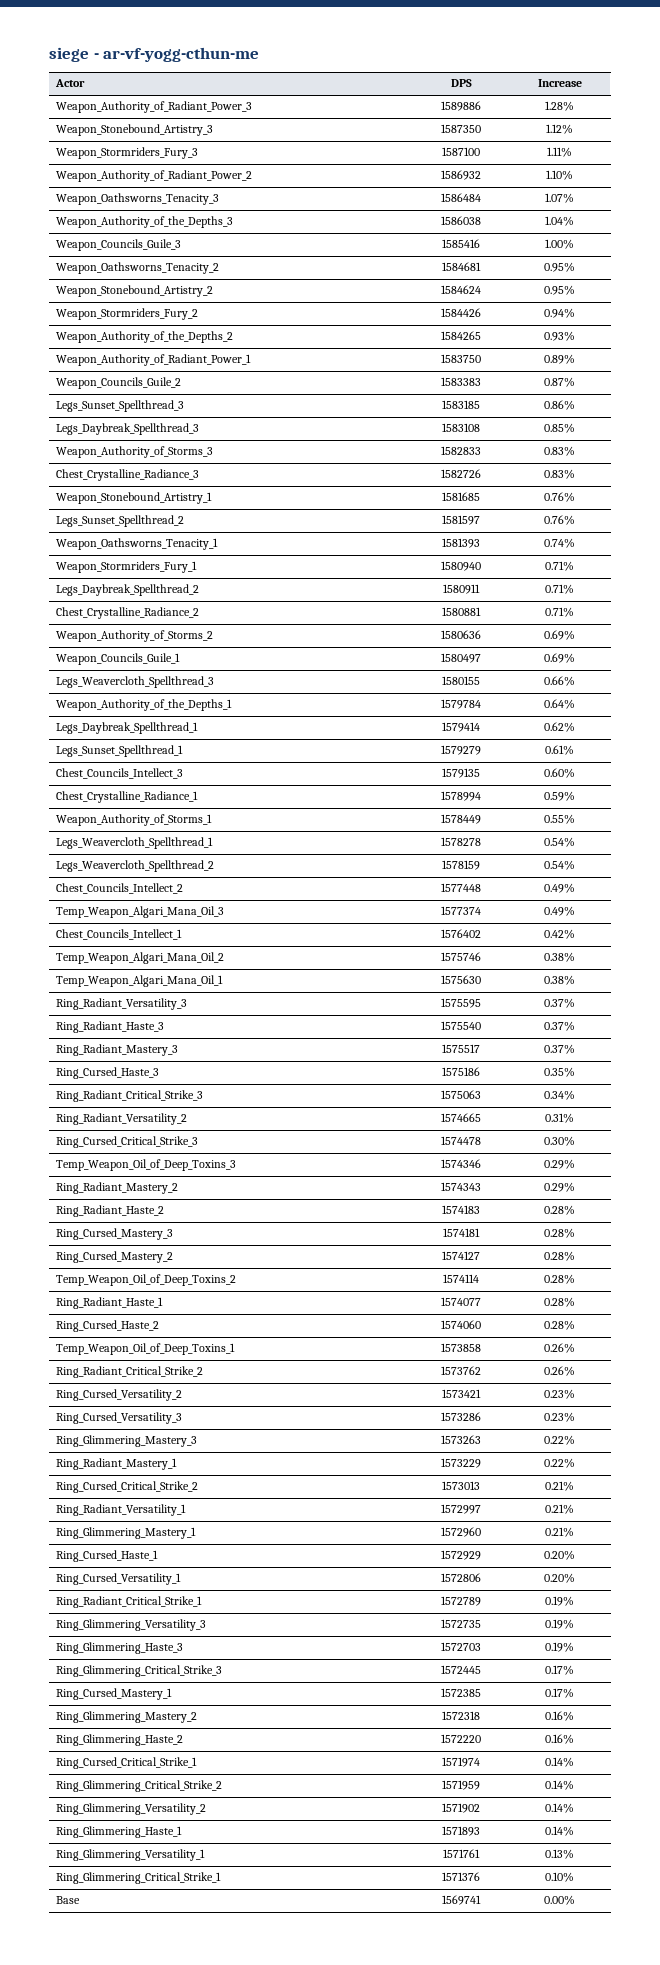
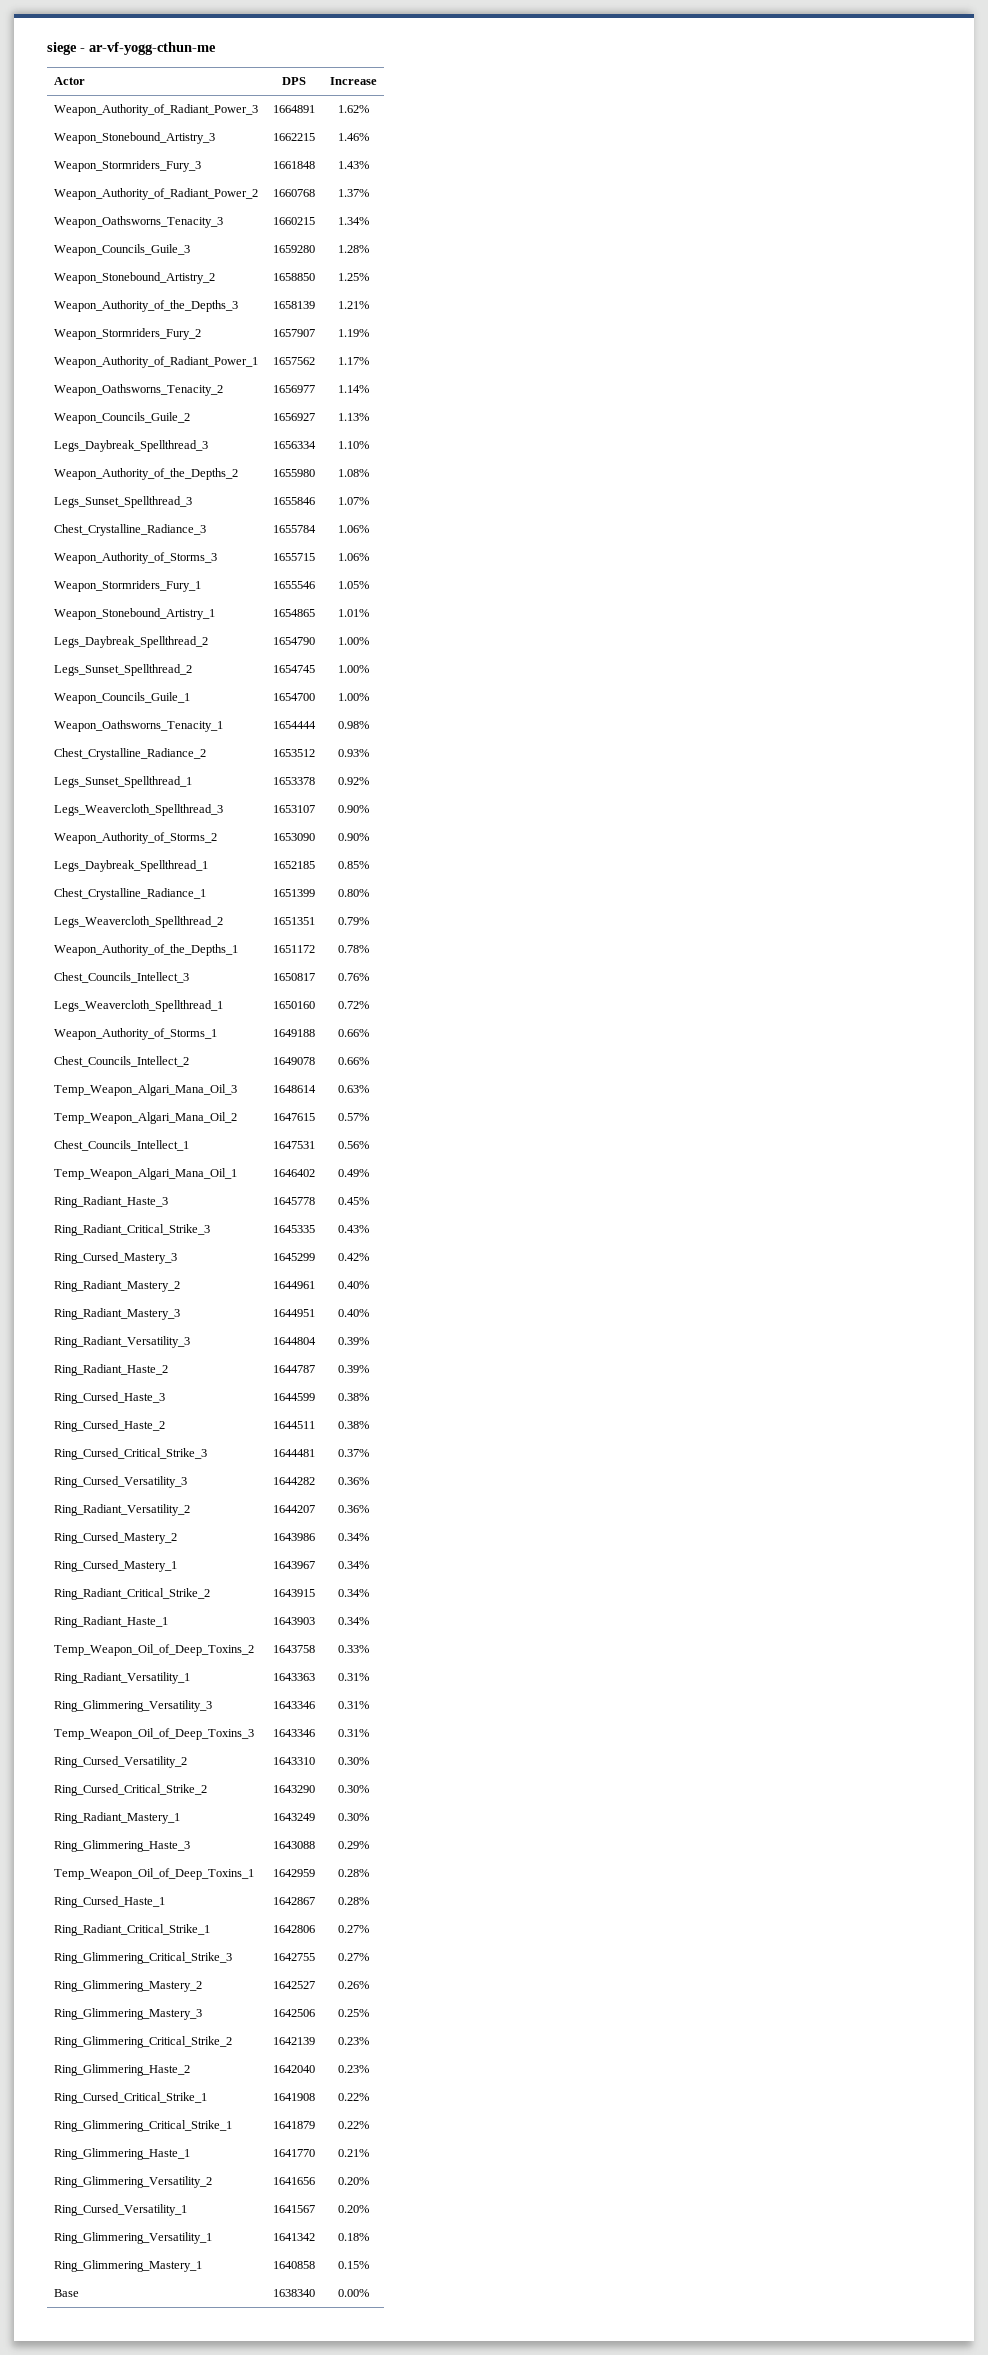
[441,101,481,111] [545,101,574,111] [55,124,213,136] [441,124,481,133] [546,124,573,134] [55,147,198,159] [442,147,480,156] [547,147,572,157] [55,170,252,182] [441,170,481,180] [546,170,573,180] [55,193,219,205] [441,193,481,202] [545,193,574,203] [55,216,233,228] [441,216,481,225] [545,216,574,226] [55,239,181,251] [442,239,480,248] [545,239,574,249] [55,262,219,274] [442,262,481,271] [544,262,575,272] [55,285,213,297] [441,285,481,294] [544,285,575,295] [55,308,198,320] [441,308,481,317] [544,308,575,318] [55,331,233,343] [441,331,481,340] [544,331,575,341] [55,354,251,366] [441,354,481,363] [544,354,575,364] [55,377,181,389] [441,377,481,386] [544,377,575,387] [55,400,184,412] [442,400,480,409] [544,400,575,410] [55,423,199,435] [442,423,480,432] [544,423,575,433] [55,446,213,458] [441,446,481,455] [544,446,575,456] [55,469,199,481] [441,469,481,478] [544,469,575,479] [55,492,212,504] [442,492,480,501] [544,492,575,502] [55,515,184,527] [442,515,480,525] [544,515,575,525] [55,538,218,550] [442,538,480,548] [544,538,575,548] [55,561,197,573] [441,561,481,571] [545,561,574,571] [55,584,199,596] [443,584,480,594] [545,584,574,594] [55,607,199,619] [442,607,481,616] [545,607,574,617] [55,630,213,642] [441,630,481,639] [544,630,575,640] [55,653,180,665] [441,653,481,663] [544,653,575,663] [55,676,214,688] [442,676,480,685] [544,676,575,686] [55,699,232,711] [441,699,481,709] [544,699,575,709] [55,722,198,734] [442,722,480,732] [544,722,575,732] [55,745,183,757] [441,745,481,755] [545,745,574,755] [55,768,183,779] [442,768,480,778] [544,768,575,778] [55,791,198,803] [441,791,481,801] [544,791,575,801] [55,814,212,826] [441,814,481,824] [544,814,575,824] [55,837,213,849] [441,837,481,846] [544,837,575,847] [55,860,214,872] [442,860,480,870] [544,860,575,870] [55,883,183,894] [441,883,481,892] [544,883,575,893] [55,906,224,918] [441,906,481,915] [544,906,575,916] [55,929,182,940] [441,929,481,938] [544,929,575,939] [55,952,224,964] [441,952,481,961] [544,952,575,962] [55,975,223,987] [441,975,481,984] [544,975,575,985] [55,998,187,1010] [441,998,481,1008] [544,998,575,1008] [55,1021,164,1033] [441,1021,481,1030] [544,1021,575,1031] [55,1044,178,1056] [442,1044,480,1053] [544,1044,575,1054] [55,1067,159,1079] [442,1067,480,1076] [544,1067,575,1077] [55,1090,203,1102] [441,1090,481,1099] [544,1090,575,1100] [55,1113,187,1125] [441,1113,481,1122] [545,1113,574,1123] [55,1136,198,1148] [441,1136,481,1145] [544,1136,575,1146] [55,1159,236,1171] [441,1159,481,1168] [544,1159,575,1169] [55,1182,178,1194] [441,1182,481,1191] [544,1182,575,1192] [55,1205,164,1217] [442,1205,480,1214] [544,1205,575,1215] [55,1228,173,1240] [443,1228,480,1237] [544,1228,575,1238] [55,1251,173,1263] [442,1251,480,1260] [544,1251,575,1261] [55,1274,236,1286] [443,1274,479,1283] [544,1274,575,1284] [55,1297,163,1309] [441,1297,481,1306] [544,1297,575,1307] [55,1320,159,1332] [441,1320,481,1329] [544,1320,575,1330] [55,1343,235,1355] [441,1343,481,1352] [544,1343,575,1353] [55,1366,203,1378] [441,1366,481,1375] [544,1366,575,1376] [55,1389,182,1401] [442,1389,481,1398] [544,1389,575,1399] [55,1412,182,1424] [441,1412,481,1421] [544,1412,575,1422] [55,1435,197,1447] [441,1435,481,1444] [544,1435,575,1445] [55,1458,177,1470] [441,1458,481,1468] [544,1458,575,1468] [55,1481,198,1493] [442,1481,480,1490] [545,1481,574,1491] [55,1504,186,1516] [441,1504,481,1514] [545,1504,574,1514] [55,1527,196,1539] [441,1527,481,1537] [545,1527,574,1537] [55,1550,158,1562] [441,1550,481,1560] 1589886 | 1.28% // Weapon_Stonebound_Artistry_3 | 1587350 | 1.12% // Weapon_Stormriders_Fury_3 | 1587100 | 1.11% // Weapon_Authority_of_Radiant_Power_2 | 1586932 | 1.10% // Weapon_Oathsworns_Tenacity_3 | 1586484 | 1.07% // Weapon_Authority_of_the_Depths_3 | 1586038 | 1.04% // Weapon_Councils_Guile_3 | 1585416 | 1.00% // Weapon_Oathsworns_Tenacity_2 | 1584681 | 0.95% // Weapon_Stonebound_Artistry_2 | 1584624 | 0.95% // Weapon_Stormriders_Fury_2 | 1584426 | 0.94% // Weapon_Authority_of_the_Depths_2 | 1584265 | 0.93% // Weapon_Authority_of_Radiant_Power_1 | 1583750 | 0.89% // Weapon_Councils_Guile_2 | 1583383 | 0.87% // Legs_Sunset_Spellthread_3 | 1583185 | 0.86% // Legs_Daybreak_Spellthread_3 | 1583108 | 0.85% // Weapon_Authority_of_Storms_3 | 1582833 | 0.83% // Chest_Crystalline_Radiance_3 | 1582726 | 0.83% // Weapon_Stonebound_Artistry_1 | 1581685 | 0.76% // Legs_Sunset_Spellthread_2 | 1581597 | 0.76% // Weapon_Oathsworns_Tenacity_1 | 1581393 | 0.74% // Weapon_Stormriders_Fury_1 | 1580940 | 0.71% // Legs_Daybreak_Spellthread_2 | 1580911 | 0.71% // Chest_Crystalline_Radiance_2 | 1580881 | 0.71% // Weapon_Authority_of_Storms_2 | 1580636 | 0.69% // Weapon_Councils_Guile_1 | 1580497 | 0.69% // Legs_Weavercloth_Spellthread_3 | 1580155 | 0.66% // Weapon_Authority_of_the_Depths_1 | 1579784 | 0.64% // Legs_Daybreak_Spellthread_1 | 1579414 | 0.62% // Legs_Sunset_Spellthread_1 | 1579279 | 0.61% // Chest_Councils_Intellect_3 | 1579135 | 0.60% // Chest_Crystalline_Radiance_1 | 1578994 | 0.59% // Weapon_Authority_of_Storms_1 | 1578449 | 0.55% // Legs_Weavercloth_Spellthread_1 | 1578278 | 0.54% // Legs_Weavercloth_Spellthread_2 | 1578159 | 0.54% // Chest_Councils_Intellect_2 | 1577448 | 0.49% // Temp_Weapon_Algari_Mana_Oil_3 | 1577374 | 0.49% // Chest_Councils_Intellect_1 | 1576402 | 0.42% // Temp_Weapon_Algari_Mana_Oil_2 | 1575746 | 0.38% // Temp_Weapon_Algari_Mana_Oil_1 | 1575630 | 0.38% // Ring_Radiant_Versatility_3 | 1575595 | 0.37% // Ring_Radiant_Haste_3 | 1575540 | 0.37% // Ring_Radiant_Mastery_3 | 1575517 | 0.37% // Ring_Cursed_Haste_3 | 1575186 | 0.35% // Ring_Radiant_Critical_Strike_3 | 1575063 | 0.34% // Ring_Radiant_Versatility_2 | 1574665 | 0.31% // Ring_Cursed_Critical_Strike_3 | 1574478 | 0.30% // Temp_Weapon_Oil_of_Deep_Toxins_3 | 1574346 | 0.29% // Ring_Radiant_Mastery_2 | 1574343 | 0.29% // Ring_Radiant_Haste_2 | 1574183 | 0.28% // Ring_Cursed_Mastery_3 | 1574181 | 0.28% // Ring_Cursed_Mastery_2 | 1574127 | 0.28% // Temp_Weapon_Oil_of_Deep_Toxins_2 | 1574114 | 0.28% // Ring_Radiant_Haste_1 | 1574077 | 0.28% // Ring_Cursed_Haste_2 | 1574060 | 0.28% // Temp_Weapon_Oil_of_Deep_Toxins_1 | 1573858 | 0.26% // Ring_Radiant_Critical_Strike_2 | 1573762 | 0.26% // Ring_Cursed_Versatility_2 | 1573421 | 0.23% // Ring_Cursed_Versatility_3 | 1573286 | 0.23% // Ring_Glimmering_Mastery_3 | 1573263 | 0.22% // Ring_Radiant_Mastery_1 | 1573229 | 0.22% // Ring_Cursed_Critical_Strike_2 | 1573013 | 0.21% // Ring_Radiant_Versatility_1 | 1572997 | 0.21% // Ring_Glimmering_Mastery_1 | 1572960 | 0.21% // Ring_Cursed_Haste_1 | 1572929 -> [273,105,315,113] [337,105,369,113] [53,132,215,144] [273,133,315,141] [337,133,369,141] [53,160,201,172] [273,161,315,169] [337,161,369,169] [53,188,258,200] [273,189,315,197] [337,189,369,197] [53,216,223,228] [273,217,315,225] [337,217,369,225] [53,244,190,256] [273,245,315,253] [337,245,369,253] [53,272,215,284] [273,273,315,281] [337,273,369,281] [53,300,238,312] [273,301,315,309] [337,301,369,309] [53,328,201,340] [273,329,315,337] [337,329,369,337] [53,356,258,368] [273,357,315,365] [337,357,369,365] [53,384,223,396] [273,385,315,393] [337,385,369,393] [53,412,190,424] [273,413,315,421] [337,413,369,421] [53,440,208,452] [273,441,316,449] [337,441,369,449] [53,468,238,480] [273,469,315,477] [337,469,369,477] [53,496,192,508] [273,497,315,505] [337,497,369,505] [53,524,206,536] [273,525,316,533] [337,525,369,533] [53,552,217,564] [273,553,315,561] [337,553,369,561] [53,580,201,592] [273,581,315,589] [337,581,369,589] [53,608,215,620] [273,609,315,617] [337,609,369,617] [53,636,208,648] [273,637,315,645] [337,637,369,645] [53,664,192,676] [273,665,315,673] [337,665,369,673] [53,692,190,704] [273,693,315,701] [337,693,369,701] [53,720,223,732] [273,721,316,729] [337,721,369,729] [53,748,206,760] [273,749,315,757] [337,749,369,757] [53,776,192,788] [273,777,315,785] [337,777,369,785] [53,804,223,816] [273,805,315,813] [337,805,369,813] [53,832,217,844] [273,833,315,841] [337,833,369,841] [53,860,208,872] [273,861,315,869] [337,861,369,869] [53,888,206,900] [273,889,315,897] [337,889,369,897] [53,916,223,928] [273,917,315,925] [337,917,369,925] [53,944,238,956] [273,945,315,953] [337,945,369,953] [53,972,189,983] [273,973,315,981] [337,973,369,981] [53,1000,223,1012] [273,1001,315,1009] [337,1001,369,1009] [53,1028,217,1040] [273,1029,315,1037] [337,1029,369,1037] [53,1056,189,1067] [273,1057,315,1065] [337,1057,369,1065] [53,1084,237,1096] [273,1085,316,1093] [337,1085,369,1093] [53,1112,237,1124] [273,1113,315,1121] [337,1113,369,1121] [53,1140,189,1151] [273,1141,315,1149] [337,1141,369,1149] [53,1168,237,1180] [273,1169,315,1177] [337,1169,369,1177] [53,1196,168,1208] [273,1197,315,1205] [337,1197,369,1205] [53,1224,210,1236] [273,1225,315,1233] [337,1225,369,1233] [53,1252,177,1264] [273,1253,315,1261] [337,1253,369,1261] [53,1280,180,1292] [273,1281,315,1289] [337,1281,369,1289] [53,1308,180,1320] [273,1309,315,1317] [337,1309,369,1317] [53,1336,190,1348] [273,1337,316,1345] [337,1337,369,1345] [53,1364,168,1376] [273,1365,315,1373] [337,1365,369,1373] [53,1392,165,1404] [273,1393,315,1401] [337,1393,369,1401] [53,1420,165,1432] [273,1421,315,1429] [337,1421,369,1429] [53,1448,207,1460] [273,1449,315,1457] [337,1449,369,1457] [53,1476,187,1488] [273,1477,315,1485] [337,1477,369,1485] [53,1504,190,1516] [273,1505,315,1513] [337,1505,369,1513] [53,1532,177,1544] [273,1533,315,1541] [337,1533,369,1541] [53,1560,177,1572] [273,1561,315,1569] [337,1561,369,1569] [53,1588,210,1600] [273,1589,315,1597] [337,1589,369,1597] [53,1616,168,1628] [273,1617,315,1625] [337,1617,369,1625] [53,1644,254,1656] [273,1645,315,1653] [337,1645,369,1653] [53,1672,190,1684] [273,1673,315,1681] [337,1673,369,1681] [53,1700,212,1712] [273,1701,315,1709] [337,1701,369,1709] [53,1728,254,1740] [273,1729,315,1737] [337,1729,369,1737] [53,1756,187,1768] [273,1757,315,1765] [337,1757,369,1765] [53,1784,207,1796] [273,1785,315,1793] [337,1785,369,1793] [53,1812,180,1824] [273,1813,315,1821] [337,1813,369,1821] [53,1840,190,1852] [273,1841,315,1849] [337,1841,369,1849] [53,1868,254,1880] [273,1869,315,1877] [337,1869,369,1877] [53,1896,165,1908] [273,1897,315,1905] [337,1897,369,1905] [53,1924,210,1936] [273,1925,315,1933] [337,1925,369,1933] [53,1952,232,1964] [273,1953,315,1961] [337,1953,369,1961] [53,1980,202,1992] [273,1981,315,1989] [337,1981,369,1989] [53,2008,202,2020] [273,2009,315,2017] [337,2009,369,2017] [53,2036,232,2048] [273,2037,315,2045] [337,2037,369,2045] [53,2064,190,2076] [273,2065,315,2073] [337,2065,369,2073] [53,2092,207,2104] [273,2093,315,2101] [337,2093,369,2101] [53,2120,232,2132] [273,2121,315,2129] [337,2121,369,2129] [53,2148,190,2160] [273,2149,315,2157] [337,2149,369,2157] [53,2176,212,2188] [273,2177,315,2185] 1664891 | 1.62% // Weapon_Stonebound_Artistry_3 | 1662215 | 1.46% // Weapon_Stormriders_Fury_3 | 1661848 | 1.43% // Weapon_Authority_of_Radiant_Power_2 | 1660768 | 1.37% // Weapon_Oathsworns_Tenacity_3 | 1660215 | 1.34% // Weapon_Councils_Guile_3 | 1659280 | 1.28% // Weapon_Stonebound_Artistry_2 | 1658850 | 1.25% // Weapon_Authority_of_the_Depths_3 | 1658139 | 1.21% // Weapon_Stormriders_Fury_2 | 1657907 | 1.19% // Weapon_Authority_of_Radiant_Power_1 | 1657562 | 1.17% // Weapon_Oathsworns_Tenacity_2 | 1656977 | 1.14% // Weapon_Councils_Guile_2 | 1656927 | 1.13% // Legs_Daybreak_Spellthread_3 | 1656334 | 1.10% // Weapon_Authority_of_the_Depths_2 | 1655980 | 1.08% // Legs_Sunset_Spellthread_3 | 1655846 | 1.07% // Chest_Crystalline_Radiance_3 | 1655784 | 1.06% // Weapon_Authority_of_Storms_3 | 1655715 | 1.06% // Weapon_Stormriders_Fury_1 | 1655546 | 1.05% // Weapon_Stonebound_Artistry_1 | 1654865 | 1.01% // Legs_Daybreak_Spellthread_2 | 1654790 | 1.00% // Legs_Sunset_Spellthread_2 | 1654745 | 1.00% // Weapon_Councils_Guile_1 | 1654700 | 1.00% // Weapon_Oathsworns_Tenacity_1 | 1654444 | 0.98% // Chest_Crystalline_Radiance_2 | 1653512 | 0.93% // Legs_Sunset_Spellthread_1 | 1653378 | 0.92% // Legs_Weavercloth_Spellthread_3 | 1653107 | 0.90% // Weapon_Authority_of_Storms_2 | 1653090 | 0.90% // Legs_Daybreak_Spellthread_1 | 1652185 | 0.85% // Chest_Crystalline_Radiance_1 | 1651399 | 0.80% // Legs_Weavercloth_Spellthread_2 | 1651351 | 0.79% // Weapon_Authority_of_the_Depths_1 | 1651172 | 0.78% // Chest_Councils_Intellect_3 | 1650817 | 0.76% // Legs_Weavercloth_Spellthread_1 | 1650160 | 0.72% // Weapon_Authority_of_Storms_1 | 1649188 | 0.66% // Chest_Councils_Intellect_2 | 1649078 | 0.66% // Temp_Weapon_Algari_Mana_Oil_3 | 1648614 | 0.63% // Temp_Weapon_Algari_Mana_Oil_2 | 1647615 | 0.57% // Chest_Councils_Intellect_1 | 1647531 | 0.56% // Temp_Weapon_Algari_Mana_Oil_1 | 1646402 | 0.49% // Ring_Radiant_Haste_3 | 1645778 | 0.45% // Ring_Radiant_Critical_Strike_3 | 1645335 | 0.43% // Ring_Cursed_Mastery_3 | 1645299 | 0.42% // Ring_Radiant_Mastery_2 | 1644961 | 0.40% // Ring_Radiant_Mastery_3 | 1644951 | 0.40% // Ring_Radiant_Versatility_3 | 1644804 | 0.39% // Ring_Radiant_Haste_2 | 1644787 | 0.39% // Ring_Cursed_Haste_3 | 1644599 | 0.38% // Ring_Cursed_Haste_2 | 1644511 | 0.38% // Ring_Cursed_Critical_Strike_3 | 1644481 | 0.37% // Ring_Cursed_Versatility_3 | 1644282 | 0.36% // Ring_Radiant_Versatility_2 | 1644207 | 0.36% // Ring_Cursed_Mastery_2 | 1643986 | 0.34% // Ring_Cursed_Mastery_1 | 1643967 | 0.34% // Ring_Radiant_Critical_Strike_2 | 1643915 | 0.34% // Ring_Radiant_Haste_1 | 1643903 | 0.34% // Temp_Weapon_Oil_of_Deep_Toxins_2 | 1643758 | 0.33% // Ring_Radiant_Versatility_1 | 1643363 | 0.31% // Ring_Glimmering_Versatility_3 | 1643346 | 0.31% // Temp_Weapon_Oil_of_Deep_Toxins_3 | 1643346 | 0.31% // Ring_Cursed_Versatility_2 | 1643310 | 0.30% // Ring_Cursed_Critical_Strike_2 | 1643290 | 0.30% // Ring_Radiant_Mastery_1 | 1643249 | 0.30% // Ring_Glimmering_Haste_3 | 1643088 | 0.29% // Temp_Weapon_Oil_of_Deep_Toxins_1 | 1642959 | 0.28% // Ring_Cursed_Haste_1 | 1642867 | 0.28% // Ring_Radiant_Critical_Strike_1 | 1642806 | 0.27% // Ring_Glimmering_Critical_Strike_3 | 1642755 | 0.27% // Ring_Glimmering_Mastery_2 | 1642527 | 0.26% // Ring_Glimmering_Mastery_3 | 1642506 | 0.25% // Ring_Glimmering_Critical_Strike_2 | 1642139 | 0.23% // Ring_Glimmering_Haste_2 | 1642040 | 0.23% // Ring_Cursed_Critical_Strike_1 | 1641908 | 0.22% // Ring_Glimmering_Critical_Strike_1 | 1641879 | 0.22% // Ring_Glimmering_Haste_1 | 1641770 | 0.21% // Ring_Glimmering_Versatility_2 | 1641656
[441,1573,481,1582] [544,1573,575,1583] [55,1596,202,1608] [441,1596,481,1606] [545,1596,574,1606] [55,1619,206,1631] [441,1619,481,1628] [545,1619,574,1629] [55,1642,183,1654] [441,1642,481,1651] [545,1642,574,1652] [55,1665,222,1677] [441,1665,481,1674] [545,1665,574,1675] [55,1688,172,1700] [441,1688,481,1697] [545,1688,574,1698] [55,1711,197,1723] [442,1711,480,1720] [545,1711,574,1721] [55,1734,183,1746] [441,1734,481,1743] [545,1734,574,1744] [55,1757,197,1769] [442,1757,480,1767] [545,1757,574,1767] [55,1780,222,1792] [442,1780,480,1790] [545,1780,574,1790] [55,1803,206,1815] [442,1803,480,1813] [545,1803,574,1813] [55,1826,182,1838] [442,1826,480,1836] [545,1826,574,1836] [55,1849,205,1861] [443,1849,480,1858] [545,1849,574,1859] [55,1872,221,1884] [442,1872,480,1881] [545,1872,574,1882] 1572806 | 0.20% // Ring_Radiant_Critical_Strike_1 | 1572789 | 0.19% // Ring_Glimmering_Versatility_3 | 1572735 | 0.19% // Ring_Glimmering_Haste_3 | 1572703 | 0.19% // Ring_Glimmering_Critical_Strike_3 | 1572445 | 0.17% // Ring_Cursed_Mastery_1 | 1572385 | 0.17% // Ring_Glimmering_Mastery_2 | 1572318 | 0.16% // Ring_Glimmering_Haste_2 | 1572220 | 0.16% // Ring_Cursed_Critical_Strike_1 | 1571974 | 0.14% // Ring_Glimmering_Critical_Strike_2 | 1571959 | 0.14% // Ring_Glimmering_Versatility_2 | 1571902 | 0.14% // Ring_Glimmering_Haste_1 | 1571893 | 0.14% // Ring_Glimmering_Versatility_1 | 1571761 | 0.13% // Ring_Glimmering_Critical_Strike_1 | 1571376 | 0.10% -> [273,2205,315,2213] [337,2205,369,2213] [53,2232,212,2244] [273,2233,315,2241] [337,2233,369,2241] [53,2260,202,2272] [273,2261,315,2269] [337,2261,369,2269] 1641567 | 0.20% // Ring_Glimmering_Versatility_1 | 1641342 | 0.18% // Ring_Glimmering_Mastery_1 | 1640858 | 0.15%
[442,1895,481,1905] 1569741 -> [273,2289,315,2297] 1638340

